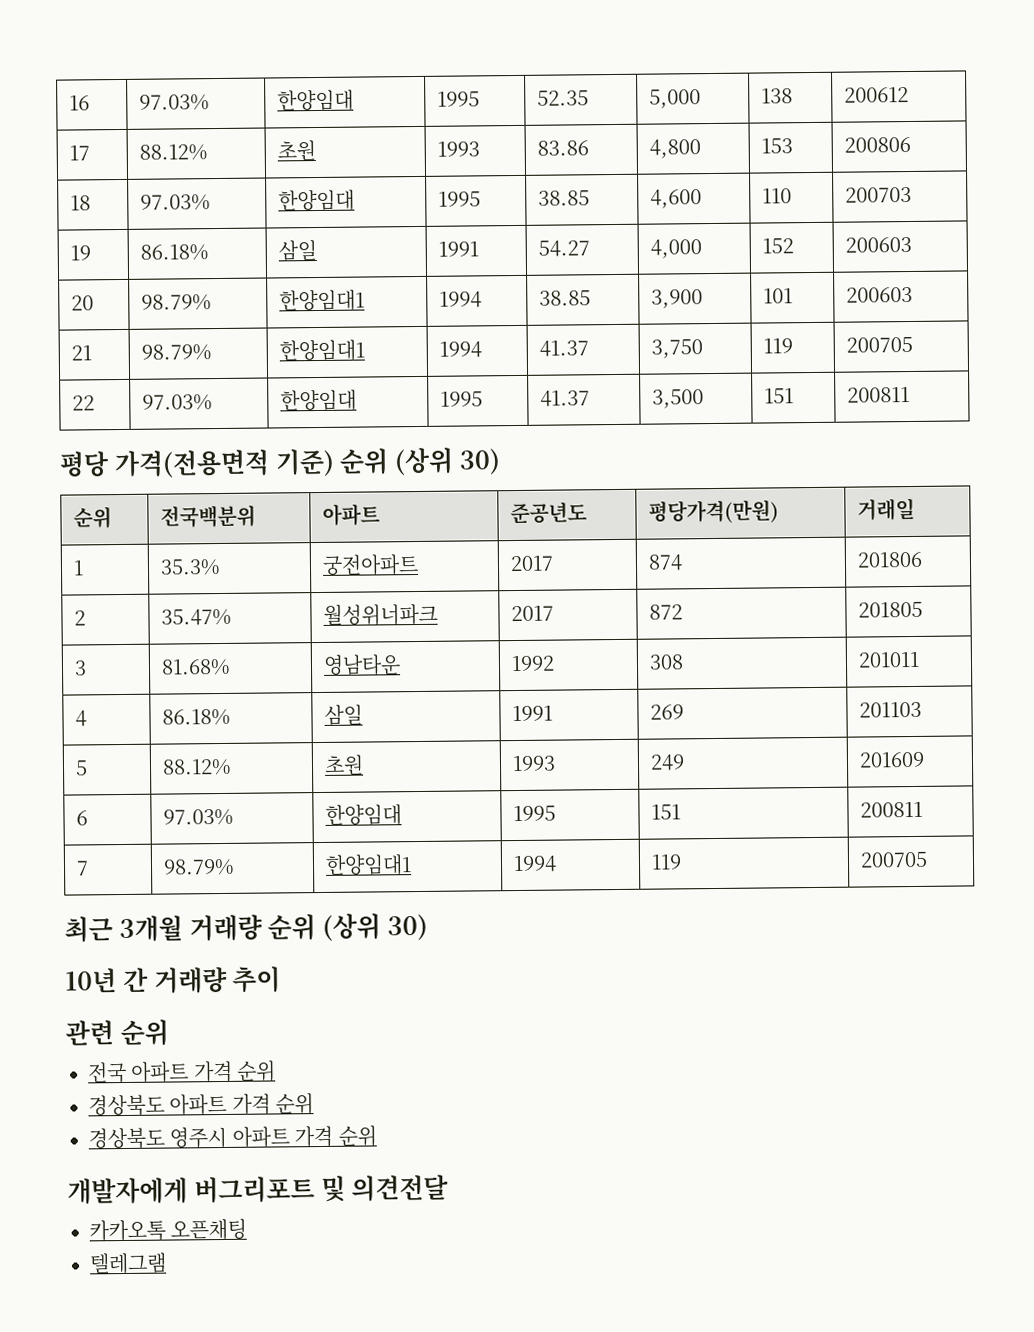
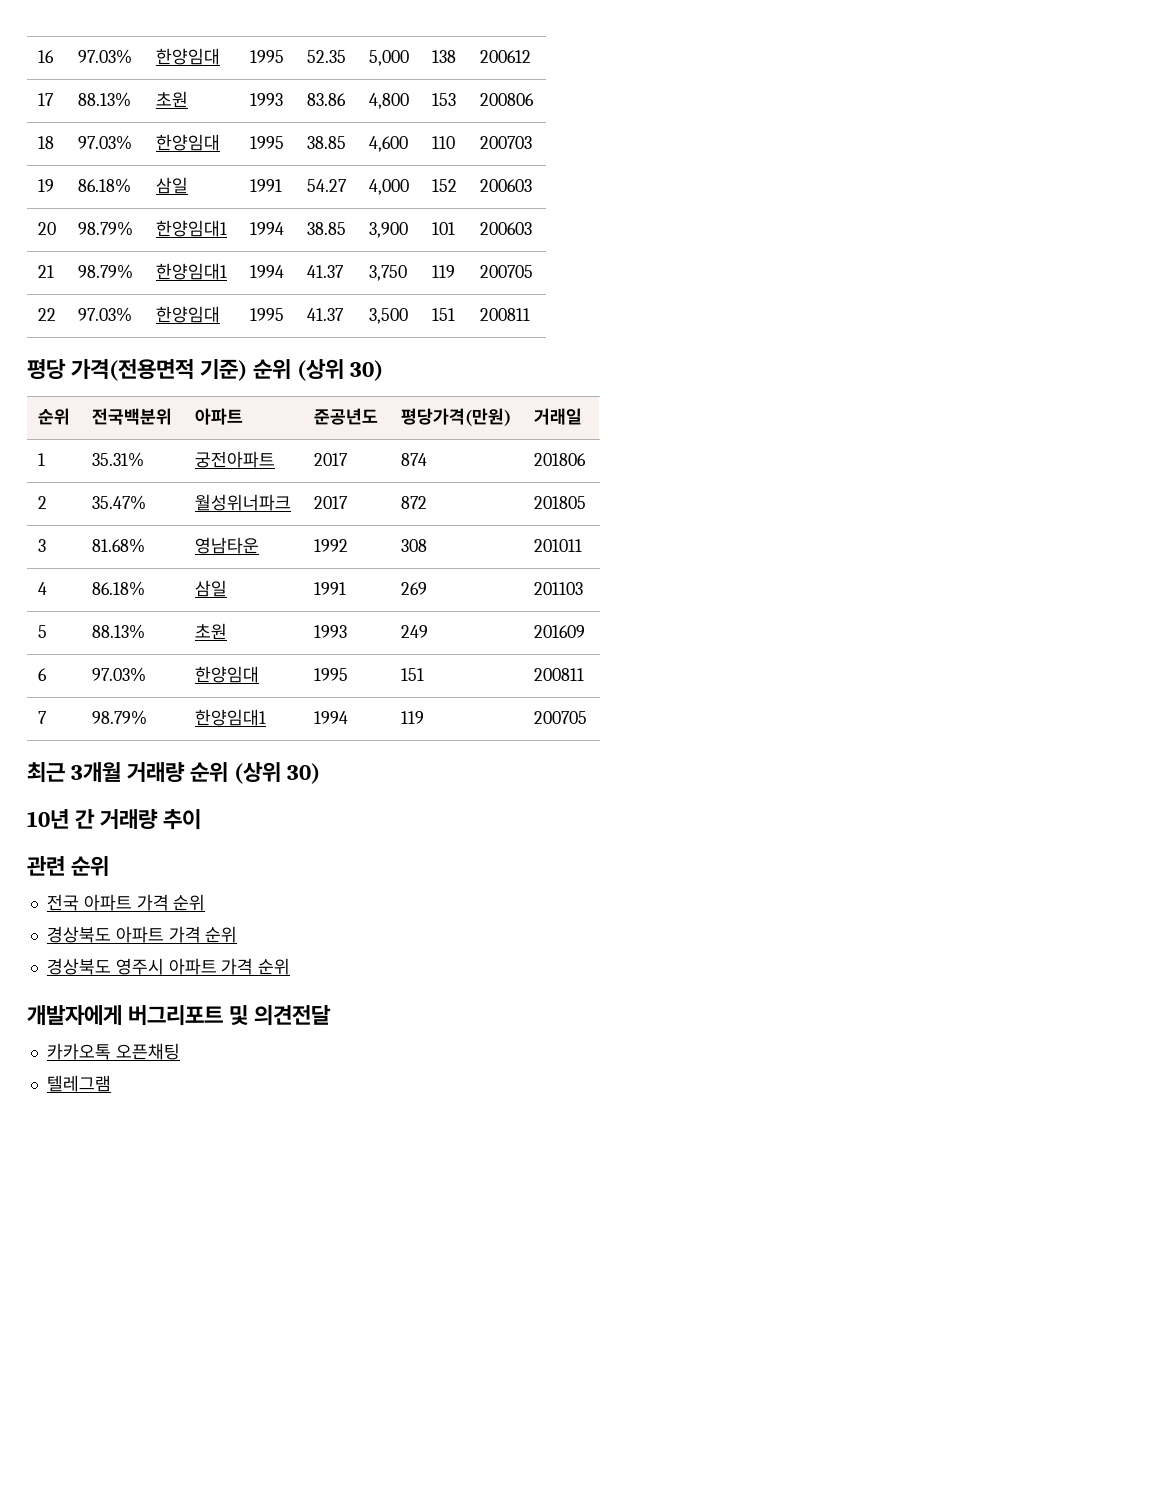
[139,144,208,161] 88.12% -> [77,92,131,107] 88.13%
[160,559,221,576] 35.3% -> [91,452,144,467] 35.31%
[162,758,232,776] 88.12% -> [91,624,145,639] 88.13%

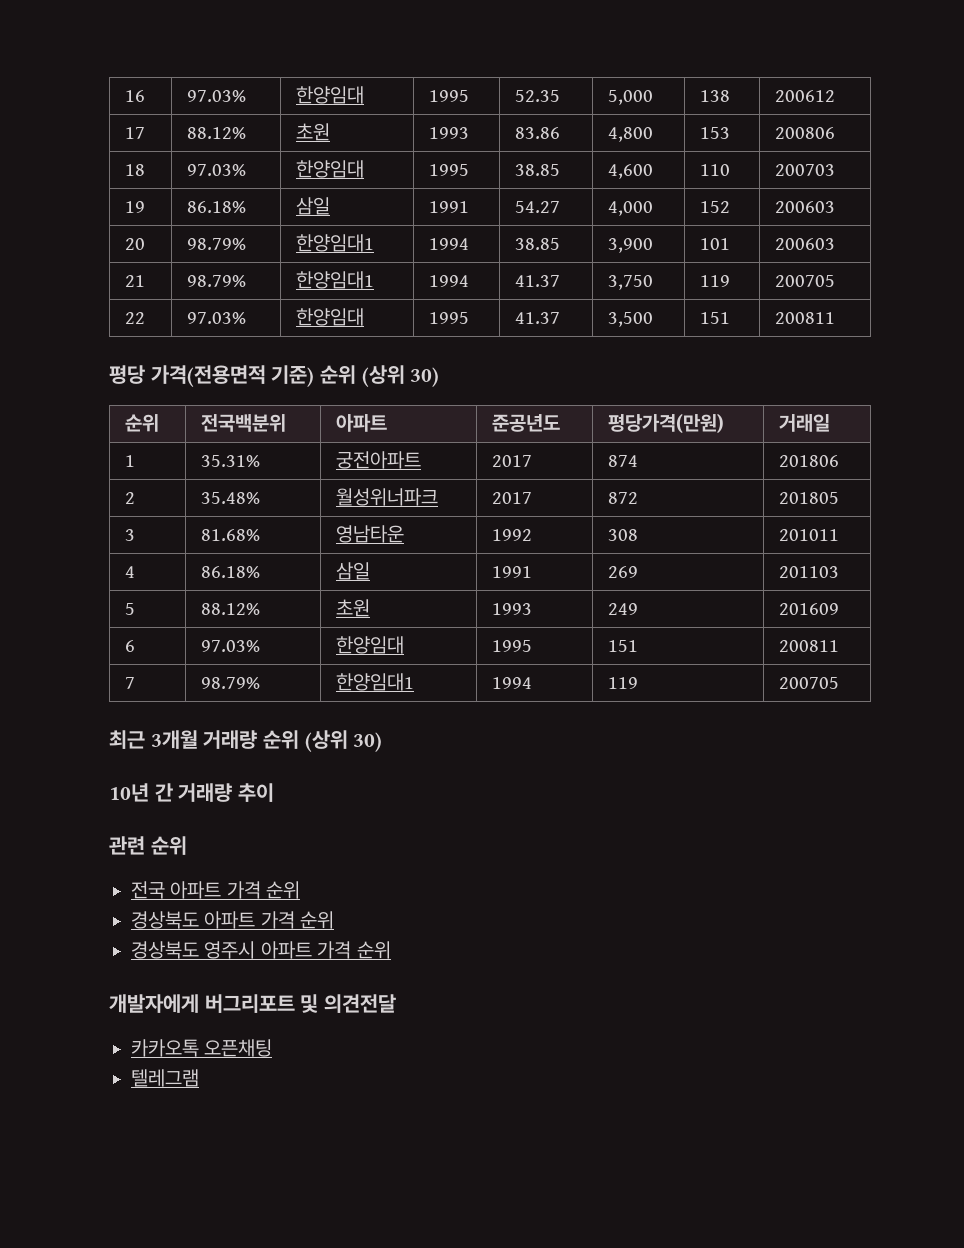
[77,92,131,107] 88.13% -> [186,127,246,139] 88.12%
[91,495,146,510] 35.47% -> [200,492,260,504] 35.48%
[91,624,145,639] 88.13% -> [200,603,260,615] 88.12%

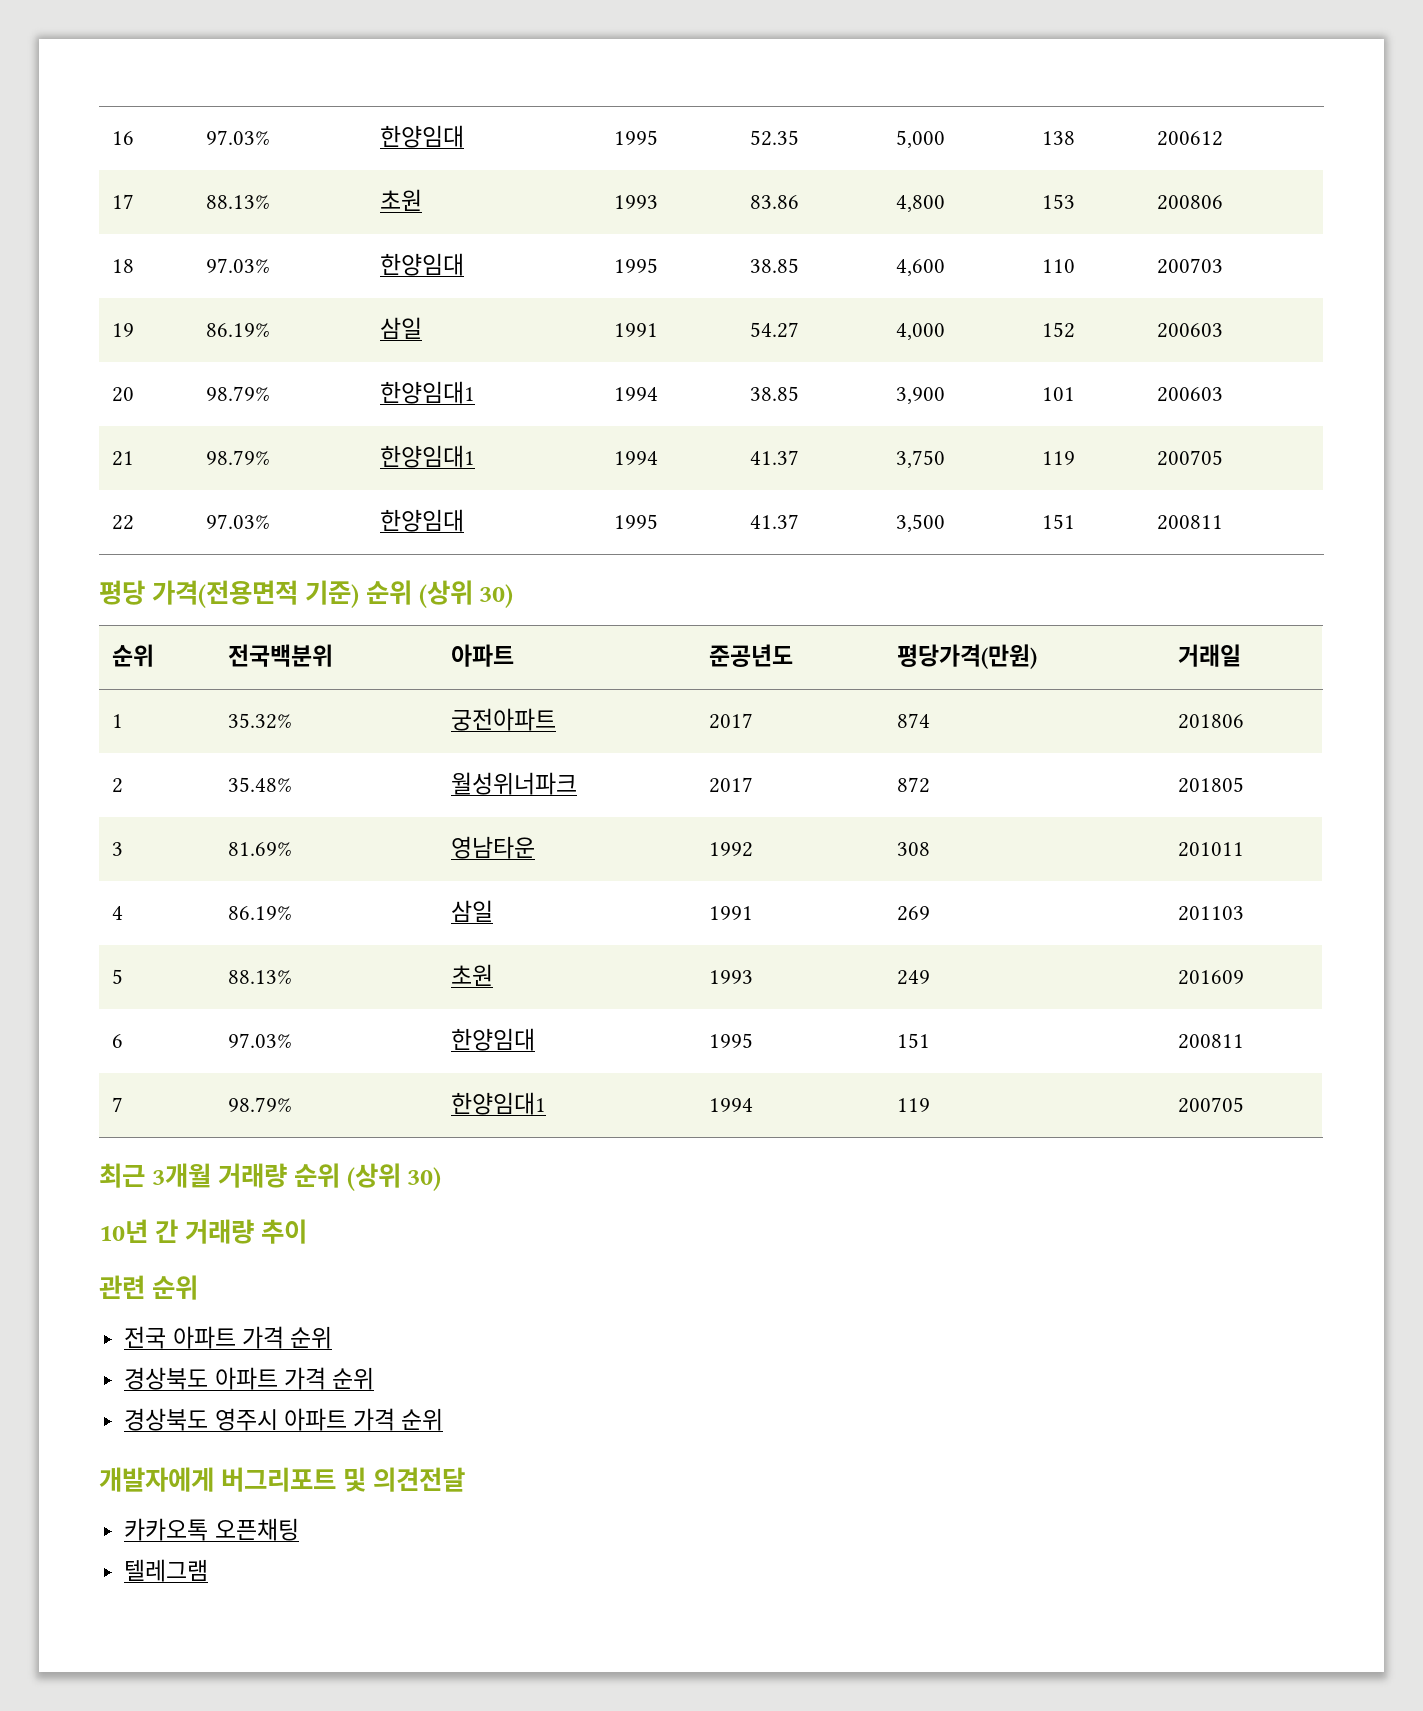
[186,127,246,139] 88.12% -> [206,195,271,209] 88.13%
[186,201,246,213] 86.18% -> [206,323,271,337] 86.19%
[200,455,260,467] 35.31% -> [228,713,293,729] 35.32%
[200,529,260,541] 81.68% -> [228,842,293,856] 81.69%
[200,566,260,578] 86.18% -> [228,906,293,920] 86.19%
[200,603,260,615] 88.12% -> [228,970,293,984] 88.13%

